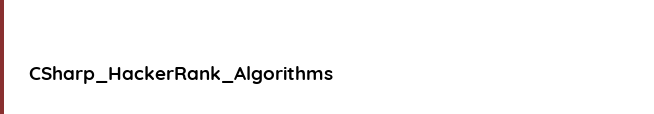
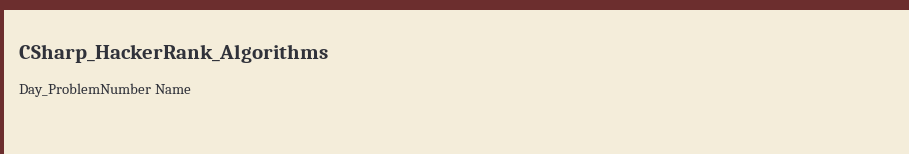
(333, 75) none -> [19,83,191,97] // Day_ProblemNumber Name

